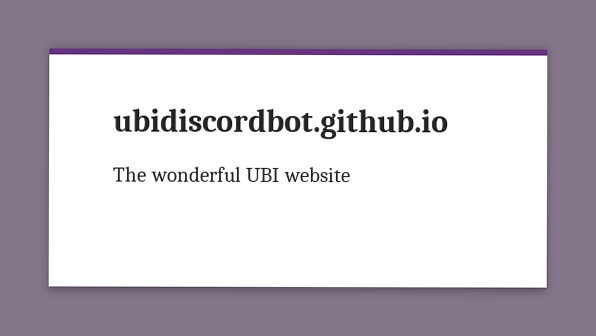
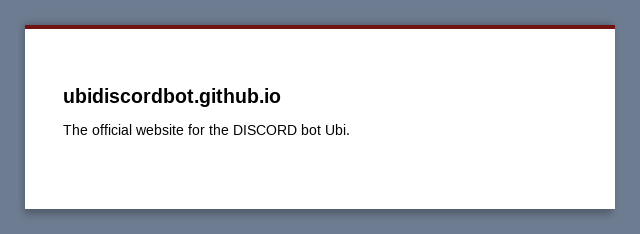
[149,166,351,183] wonderful UBI website -> [92,124,350,135] official website for the DISCORD bot Ubi.

